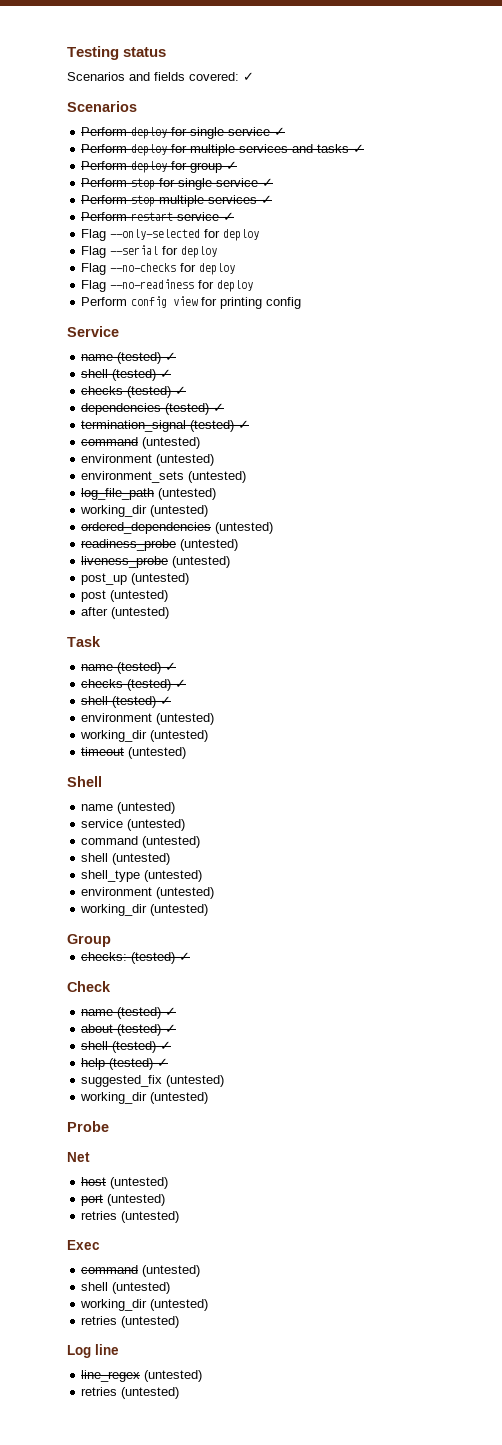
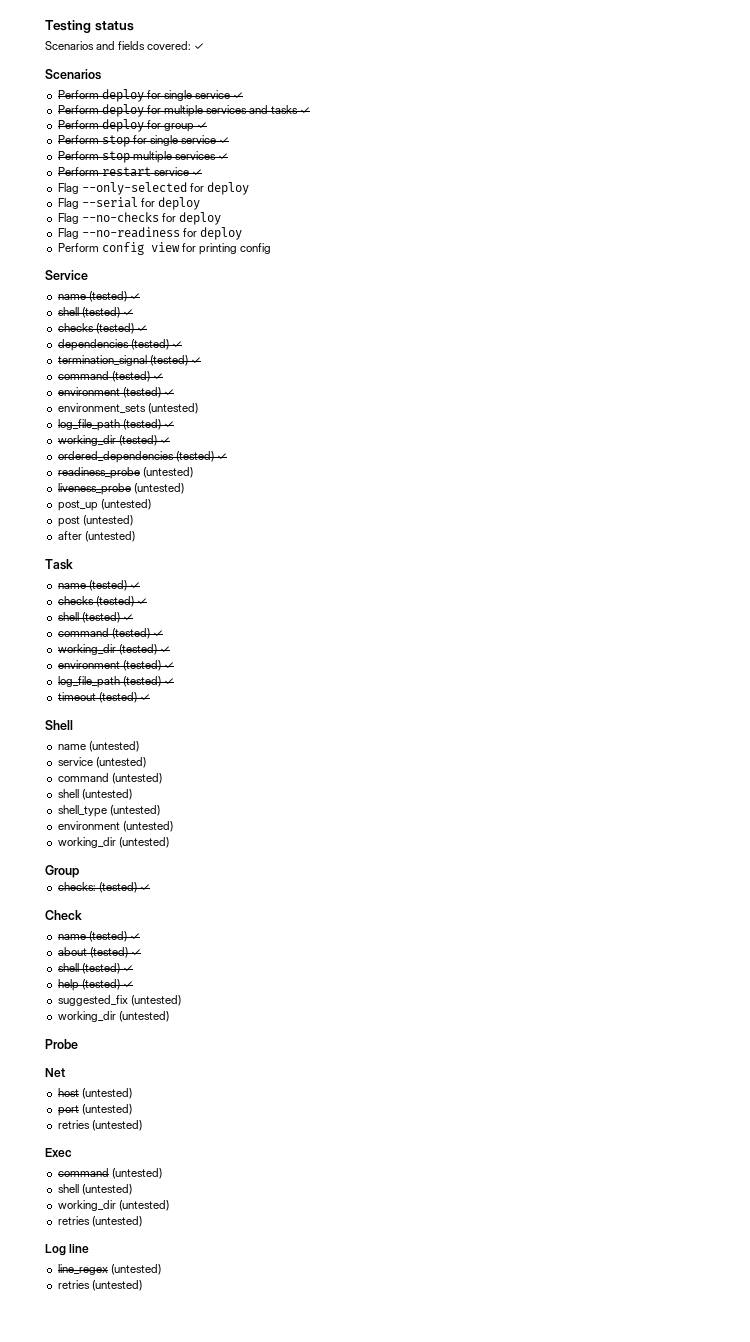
[142,437,201,449] [81,454,215,466] (untested) // environment (untested) -> [111,371,163,382] [57,387,174,398] (tested) ✓ // environment (tested) ✓
[158,488,217,500] [80,505,209,517] (untested) // working_dir (untested) -> [122,419,174,430] [57,435,170,446] (tested) ✓ // working_dir (tested) ✓
[215,522,274,534] (untested) -> [175,451,227,462] (tested) ✓
[81,713,215,725] [80,730,209,742] environment (untested) // working_dir (untested) -> [57,628,163,639] [57,644,170,655] [57,660,174,671] [57,676,174,688] command (tested) ✓ // working_dir (tested) ✓ // environment (tested) ✓ // log_file_path (tested) ✓
[128,747,187,759] (untested) -> [98,692,150,703] (tested) ✓

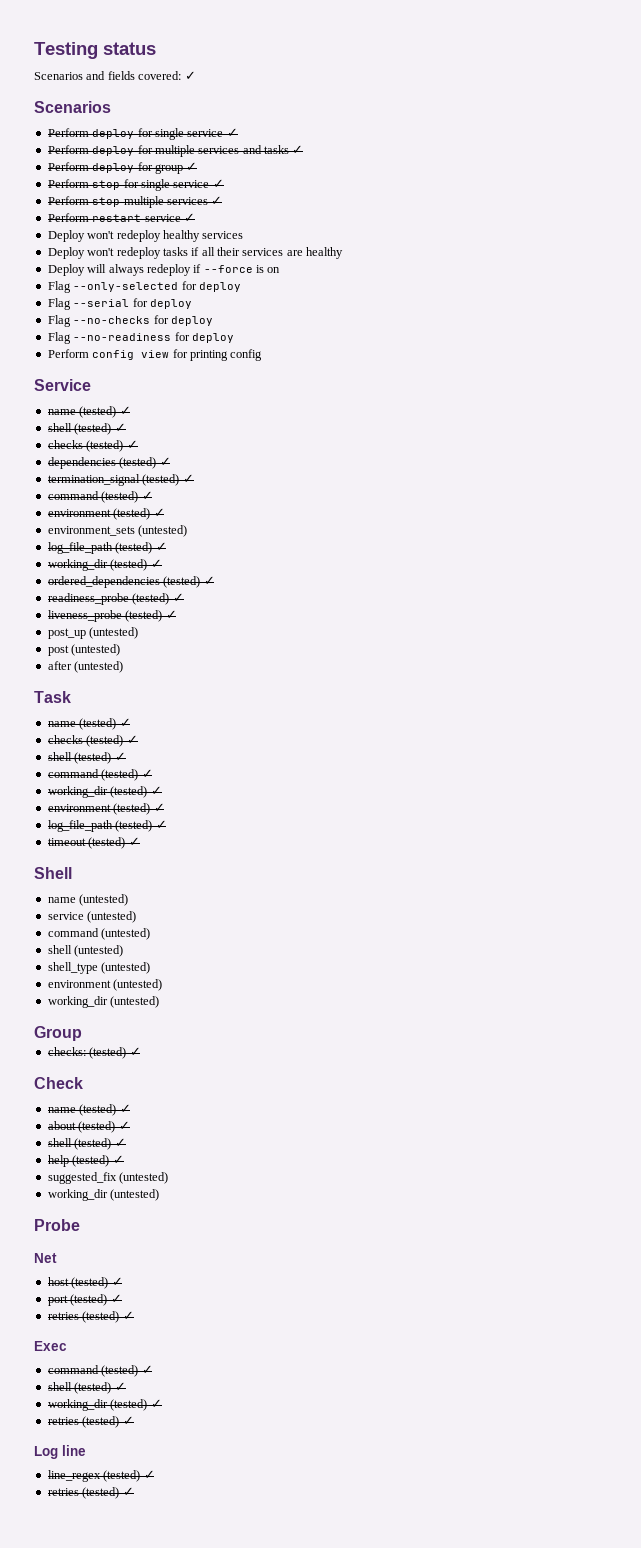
(202, 172) none -> [47,230,244,242] [47,247,344,259] [47,264,281,276] // Deploy won't redeploy healthy services // Deploy won't redeploy tasks if all their services are healthy // Deploy will always redeploy if --force is on
[142,467,193,478] (untested) -> [132,593,184,605] (tested) ✓
[133,483,184,494] (untested) -> [125,610,177,622] (tested) ✓
[81,1088,132,1099] (untested) -> [71,1277,123,1289] (tested) ✓
[81,1104,132,1115] [57,1120,142,1131] (untested) // retries (untested) -> [70,1294,122,1306] [47,1311,134,1323] (tested) ✓ // retries (tested) ✓
[111,1168,162,1179] [57,1184,132,1195] [57,1200,169,1211] [57,1216,142,1227] (untested) // shell (untested) // working_dir (untested) // retries (untested) -> [101,1365,153,1377] [47,1382,126,1394] [47,1399,162,1411] [47,1416,134,1428] (tested) ✓ // shell (tested) ✓ // working_dir (tested) ✓ // retries (tested) ✓
[110,1264,161,1275] [57,1280,142,1291] (untested) // retries (untested) -> [103,1470,155,1482] [47,1487,134,1499] (tested) ✓ // retries (tested) ✓

